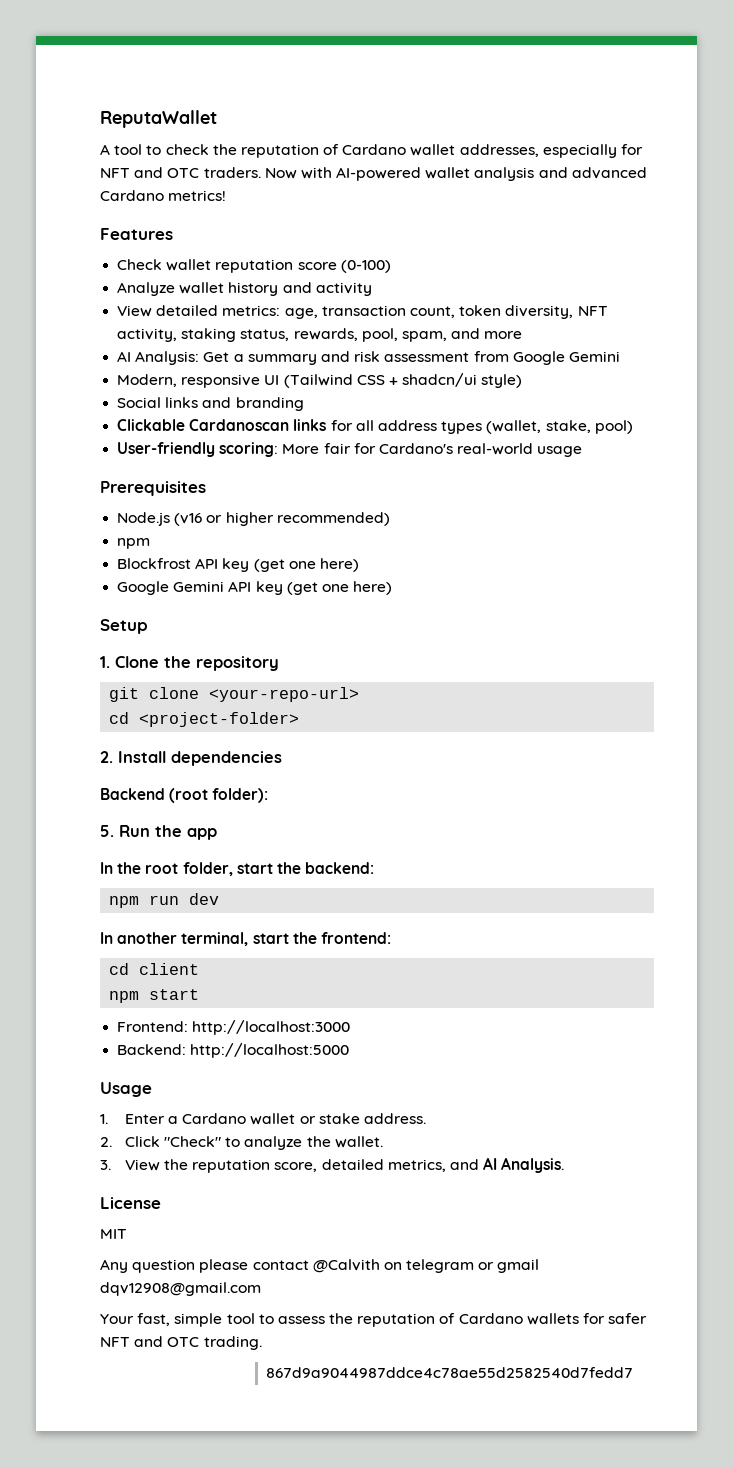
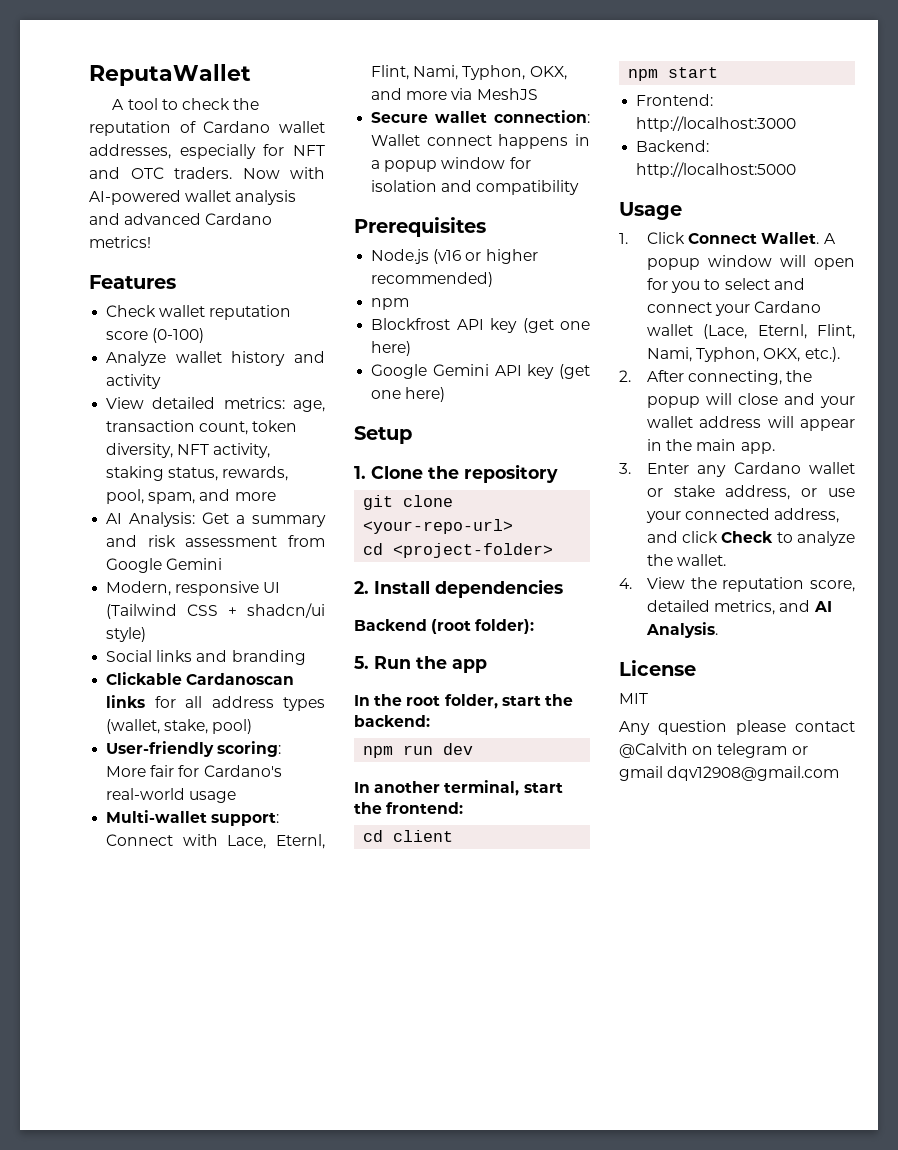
(583, 451) none -> [106,810,280,826] [106,834,325,849] [371,65,567,80] [371,88,538,100] [371,110,590,123] [371,134,590,149] [371,157,531,172] [371,180,580,195] // Multi-wallet support: Connect with Lace, Eternl, Flint, Nami, Typhon, OKX, and more via MeshJS // Secure wallet connection: Wallet connect happens in a popup window for isolation and compatibility
[124,1113,426,1125] [100,1136,222,1147] Enter a Cardano wallet or stake address. // 2. Click "Check" -> [646,232,836,244] [646,255,855,270] [646,278,805,293] [646,301,822,316] [646,324,855,339] [646,347,840,362] [619,370,813,385] [646,393,855,408] [646,416,855,431] [646,439,775,454] [619,462,855,477] [646,485,855,500] [645,508,840,523] [646,531,774,543] Click Connect Wallet. A popup window will open for you to select and connect your Cardano wallet (Lace, Eternl, Flint, Nami, Typhon, OKX, etc.). // 2. After connecting, the popup will close and your wallet address will appear in the main app. // 3. Enter any Cardano wallet or stake address, or use your connected address, and click Check
[100,1160,111,1170] 3. -> [619,578,632,589] 4.
[100,1313,648,1327] [100,1336,262,1350] [266,1367,634,1378] // Your fast, simple tool to assess the reputation of Cardano wallets for safer NFT and OTC trading. // 867d9a9044987ddce4c78ae55d2582540d7fedd7 -> (840, 773) none

